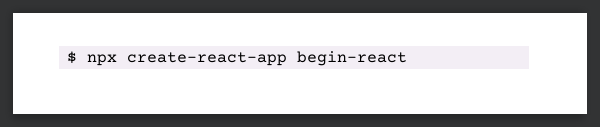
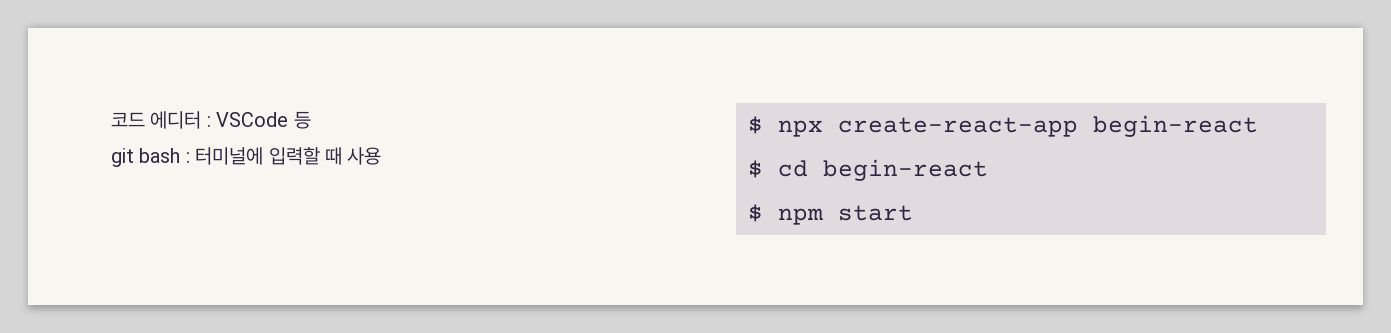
[67,51,408,66] $ npx create-react-app begin-react -> [111,111,311,129] [111,147,382,167] [748,115,1258,137] [748,159,988,181] [748,204,913,225] 코드 에디터 : VSCode 등 // git bash : 터미널에 입력할 때 사용 // $ npx create-react-app begin-react // $ cd begin-react // $ npm start

